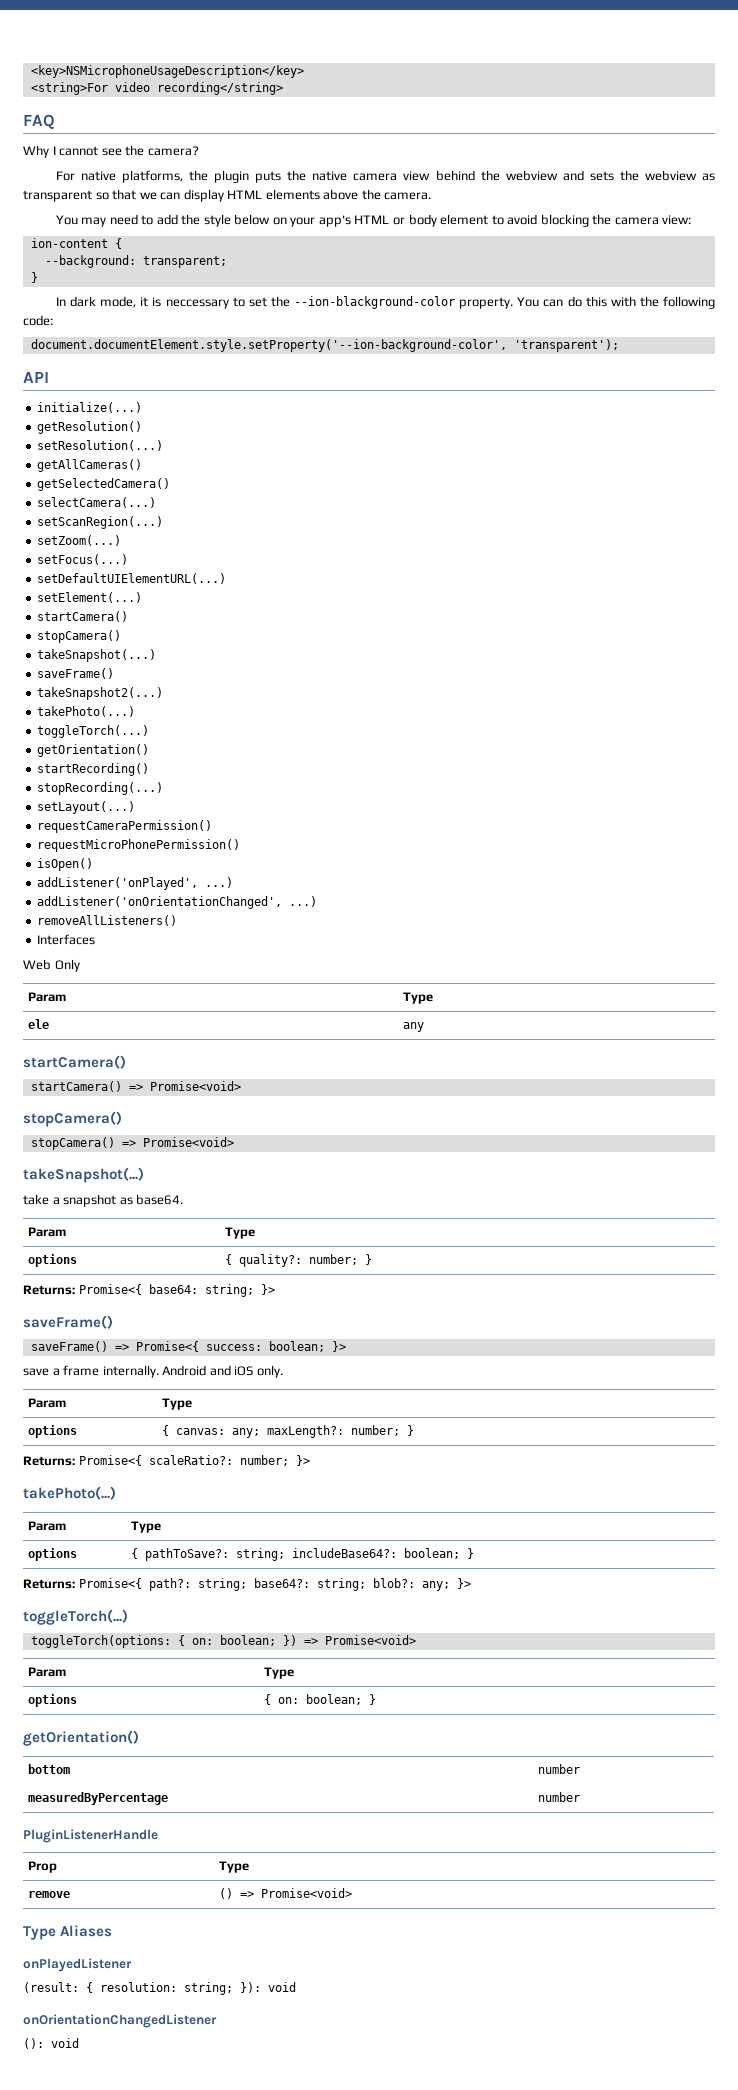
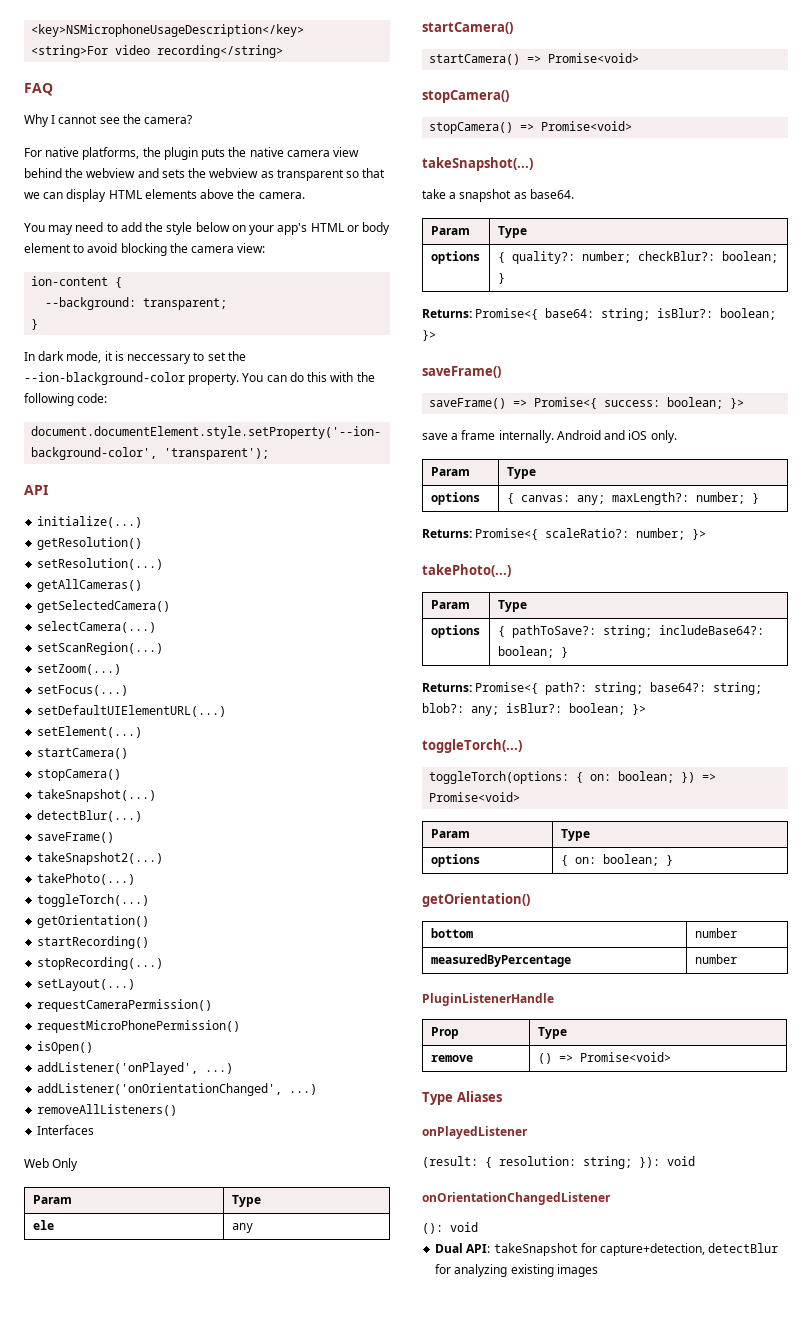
(157, 655) none -> [37,810,143,822] // detectBlur(...)
(359, 1259) none -> [637,251,778,263] checkBlur?: boolean;
(254, 1290) none -> [657,308,777,320] isBlur?: boolean;
(450, 1586) none -> [506,703,625,715] isBlur?: boolean;
(79, 2043) none -> [435,1243,779,1256] [435,1264,598,1277] // Dual API: takeSnapshot for capture+detection, detectBlur for analyzing existing images

